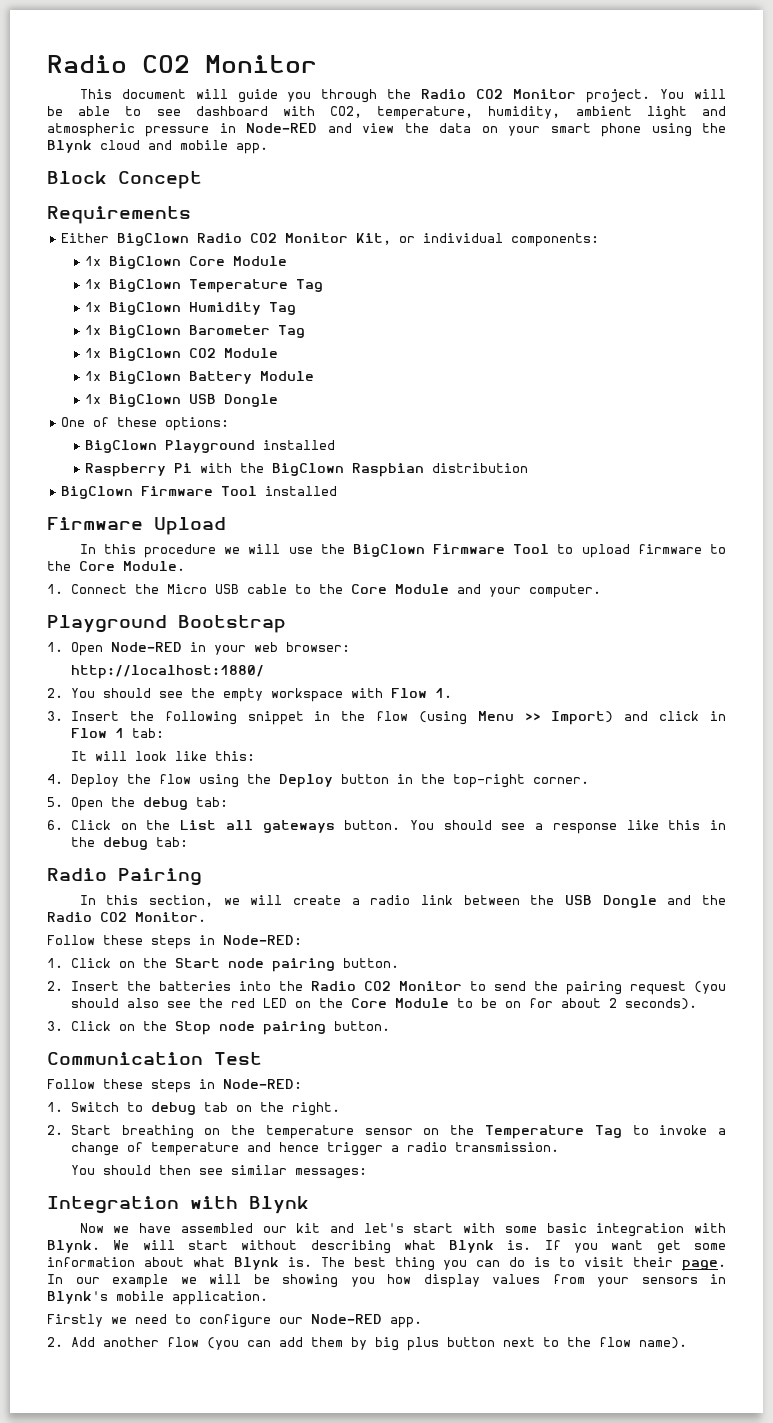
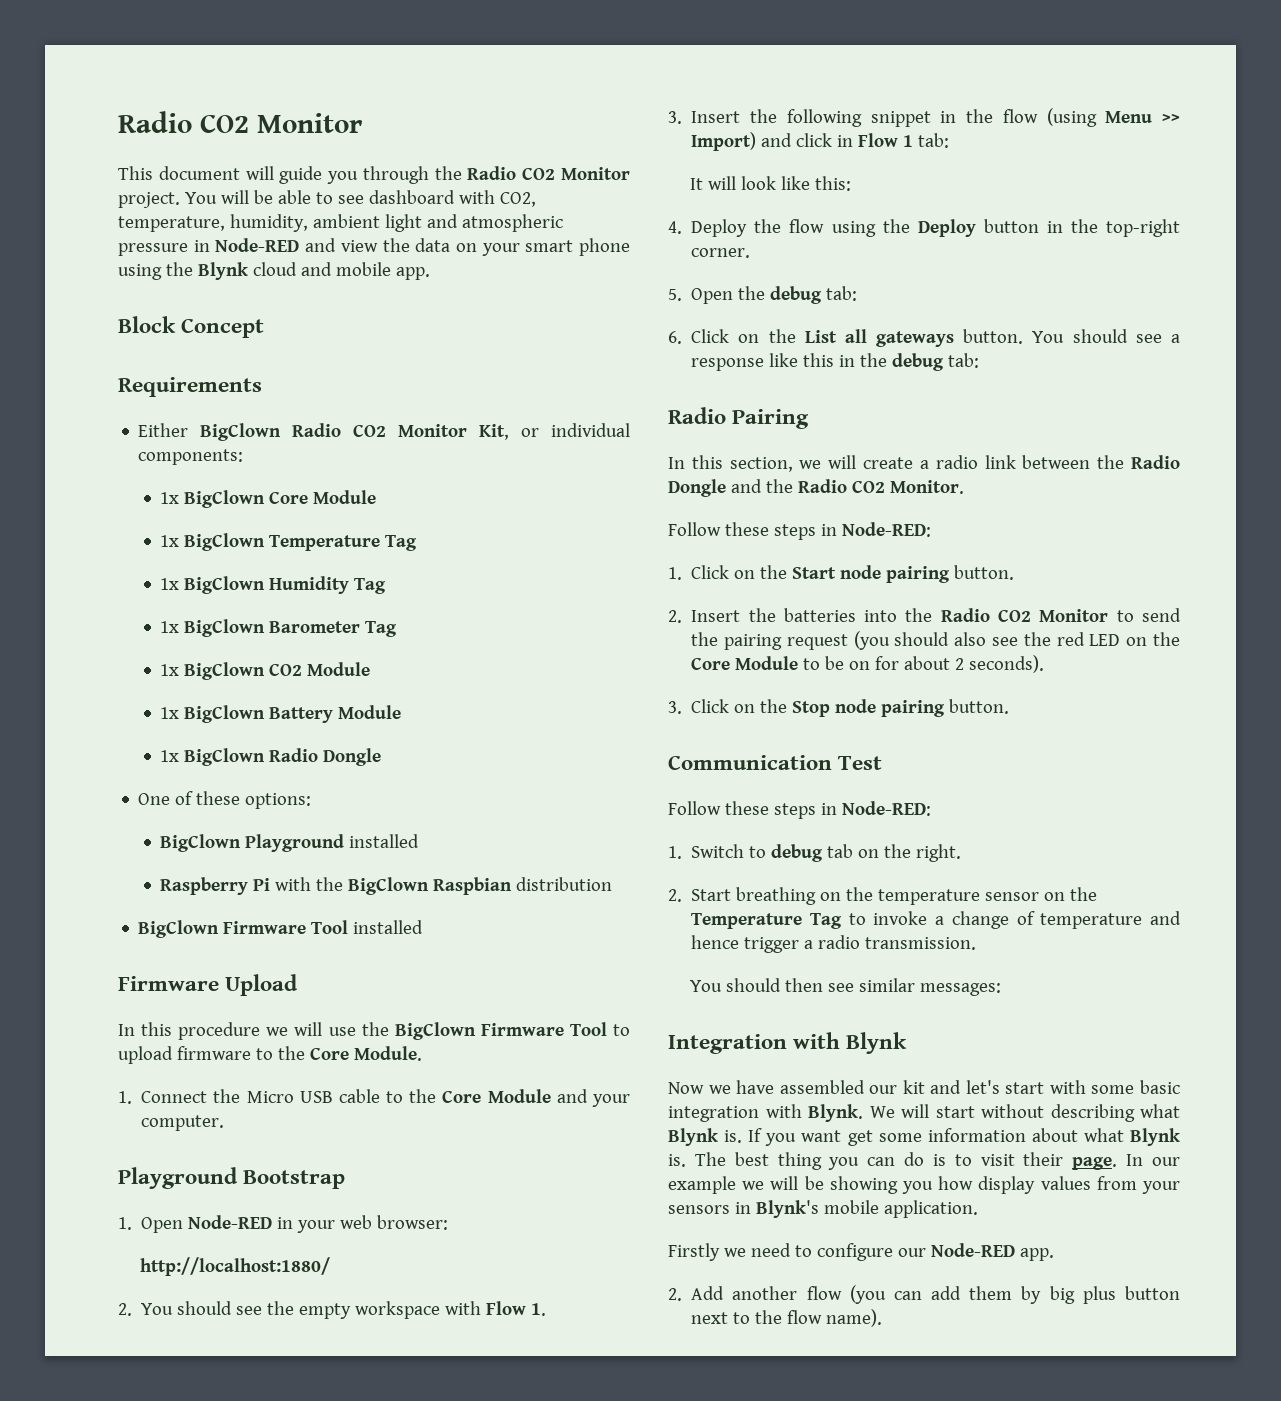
[189,394,217,404] USB -> [269,748,319,762] Radio
[565,895,593,905] USB -> [1131,455,1180,469] Radio

